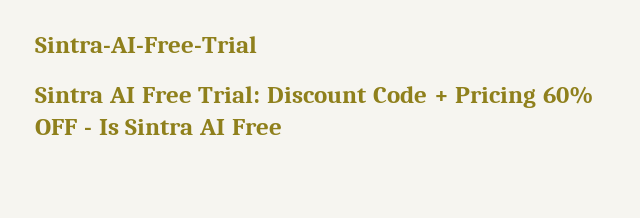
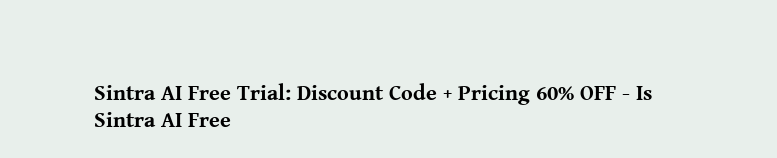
[35,36,257,53] Sintra-AI-Free-Trial // -> (94, 92) none

